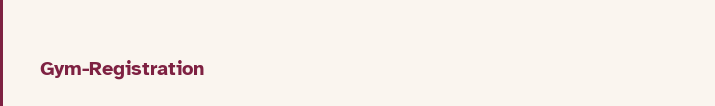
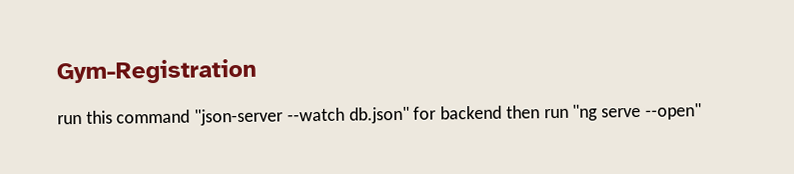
(204, 70) none -> [57,103,702,126] // run this command "json-server --watch db.json" for backend then run "ng serve --open"

